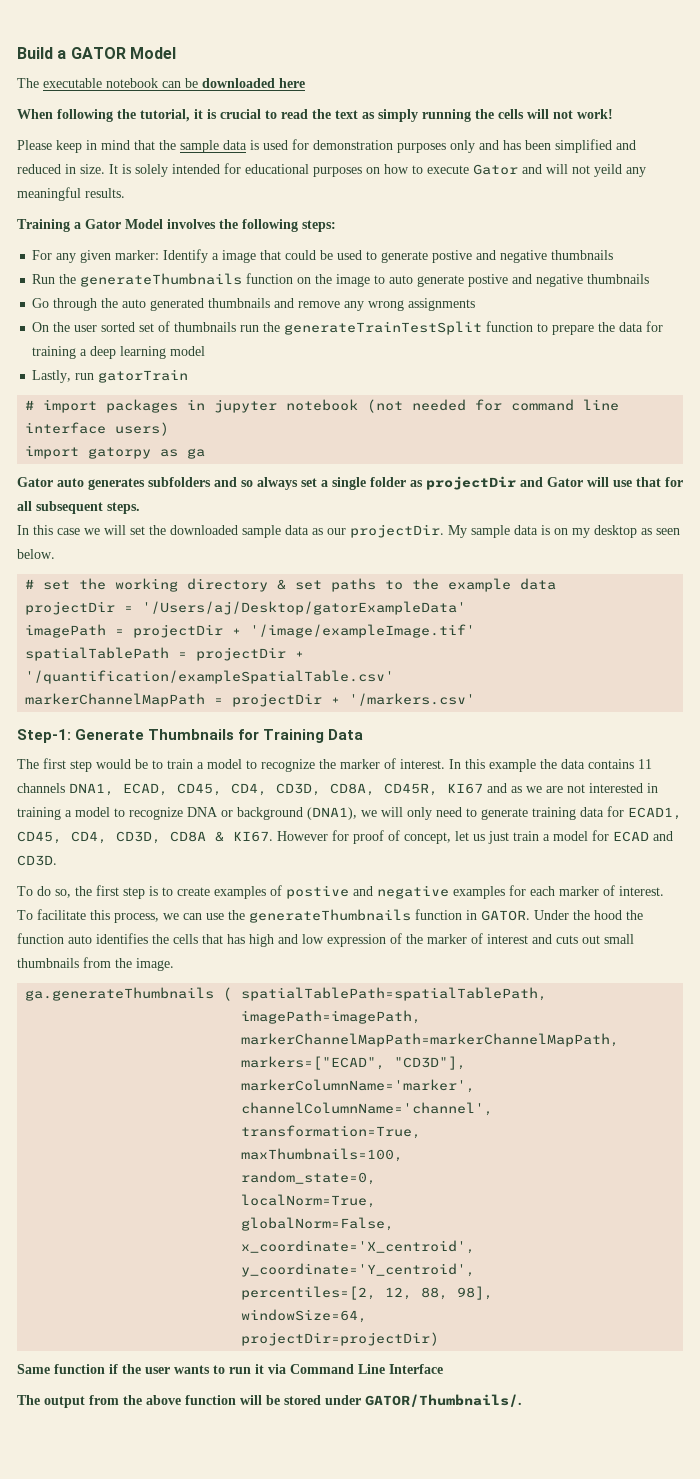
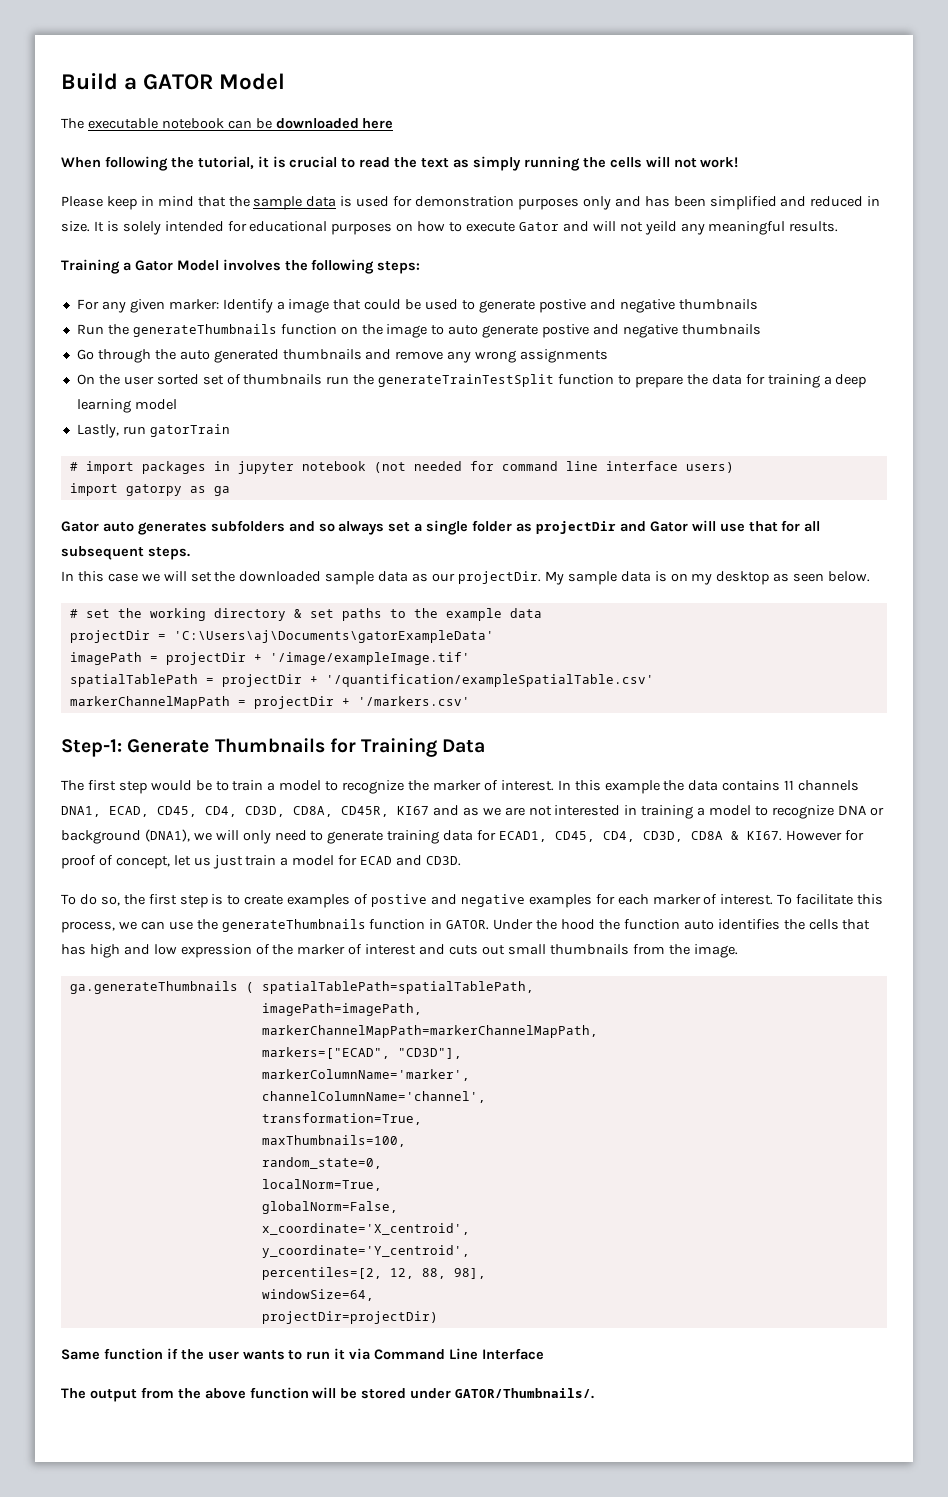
[142,601,467,615] '/Users/aj/Desktop/gatorExampleData' -> [173,630,494,643] 'C:\Users\aj\Documents\gatorExampleData'

